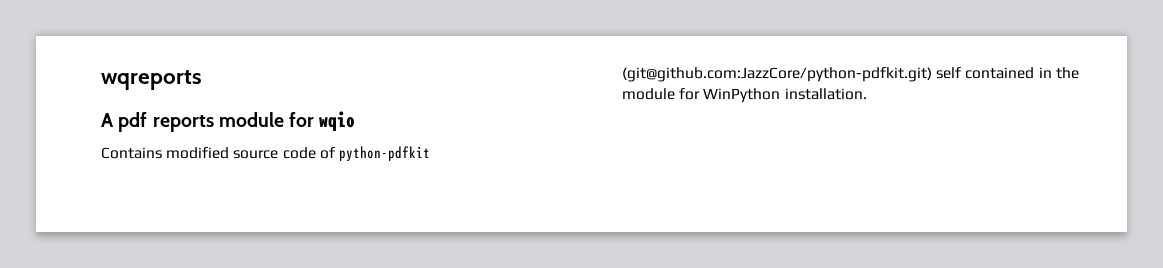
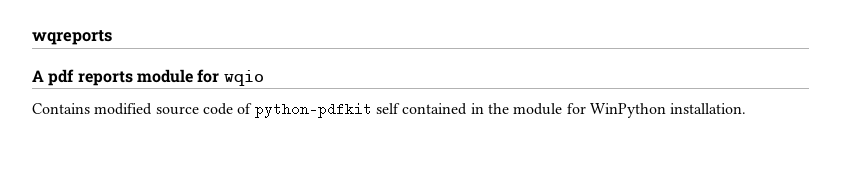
[622,67,932,82] (git@github.com:JazzCore/python-pdfkit.git) -> (372, 110) none

